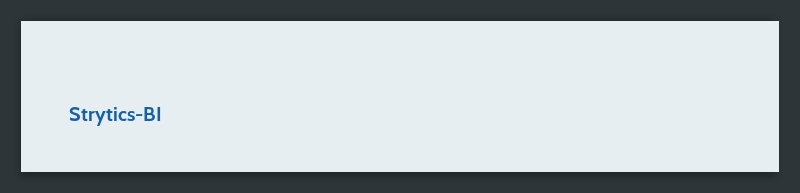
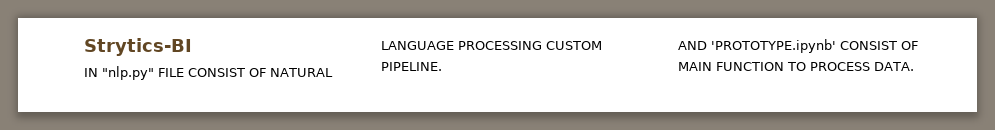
(162, 116) none -> [84,66,333,80] [381,41,602,50] [381,62,442,71] [678,39,918,53] [678,62,914,71] // IN "nlp.py" FILE CONSIST OF NATURAL LANGUAGE PROCESSING CUSTOM PIPELINE. // AND 'PROTOTYPE.ipynb' CONSIST OF MAIN FUNCTION TO PROCESS DATA.

